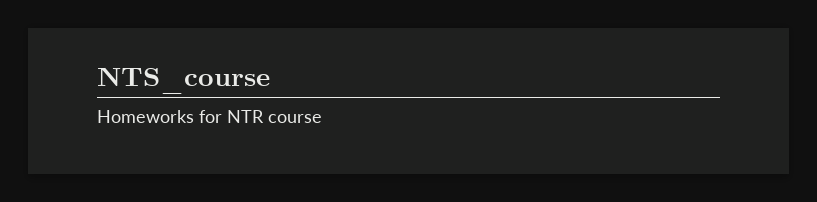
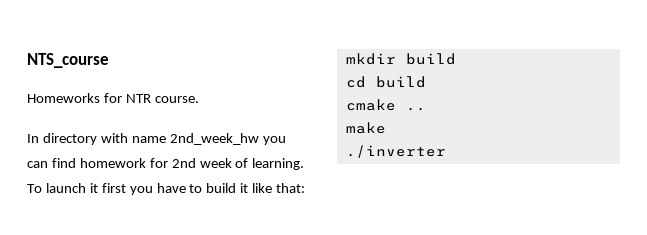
[268,114,322,123] course -> [154,96,199,103] [27,133,286,145] [27,158,305,170] [27,183,306,195] [345,53,456,65] [345,76,426,88] [345,99,426,111] [345,122,386,134] [345,145,446,158] course. // In directory with name 2nd_week_hw you can find homework for 2nd week of learning. To launch it first you have to build it like that: // mkdir build // cd build // cmake .. // make // ./inverter

